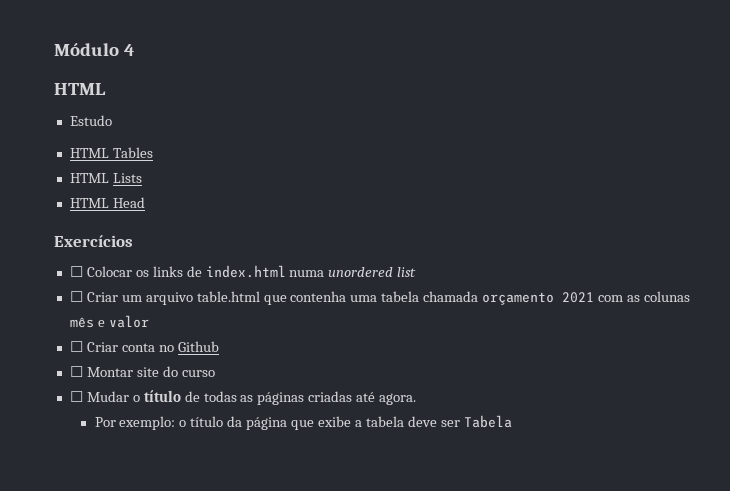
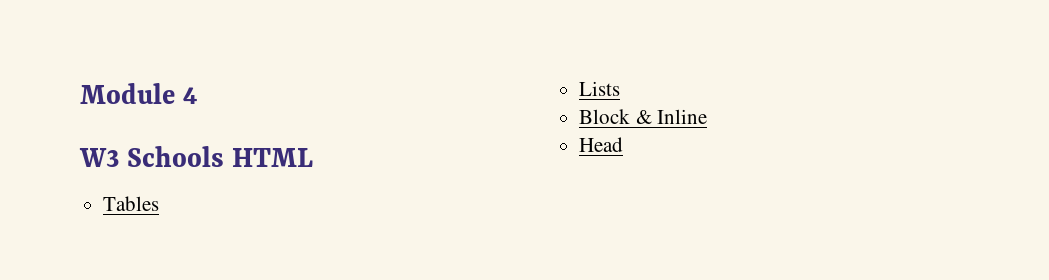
[54,43,119,56] Módulo -> [80,83,175,104] Module
(135, 50) none -> [79,146,225,167] W3 Schools
[69,115,112,126] [69,148,109,158] Estudo // HTML -> (314, 157) none
[69,173,109,183] HTML -> (160, 203) none
[69,197,145,208] [54,235,133,247] [69,265,417,278] [69,291,690,305] [69,315,149,328] [69,341,219,352] [69,366,215,377] [69,390,417,405] [94,415,512,430] HTML Head // Exercícios // ☐ Colocar os links de index.html numa unordered list // ☐ Criar um arquivo table.html que contenha uma tabela chamada orçamento 2021 com as colunas mês e valor // ☐ Criar conta no Github // ☐ Montar site do curso // ☐ Mudar o título de todas as páginas criadas até agora. // Por exemplo: o título da página que exibe a tabela deve ser Tabela -> [579,109,708,124] [579,137,624,152] Block & Inline // Head

